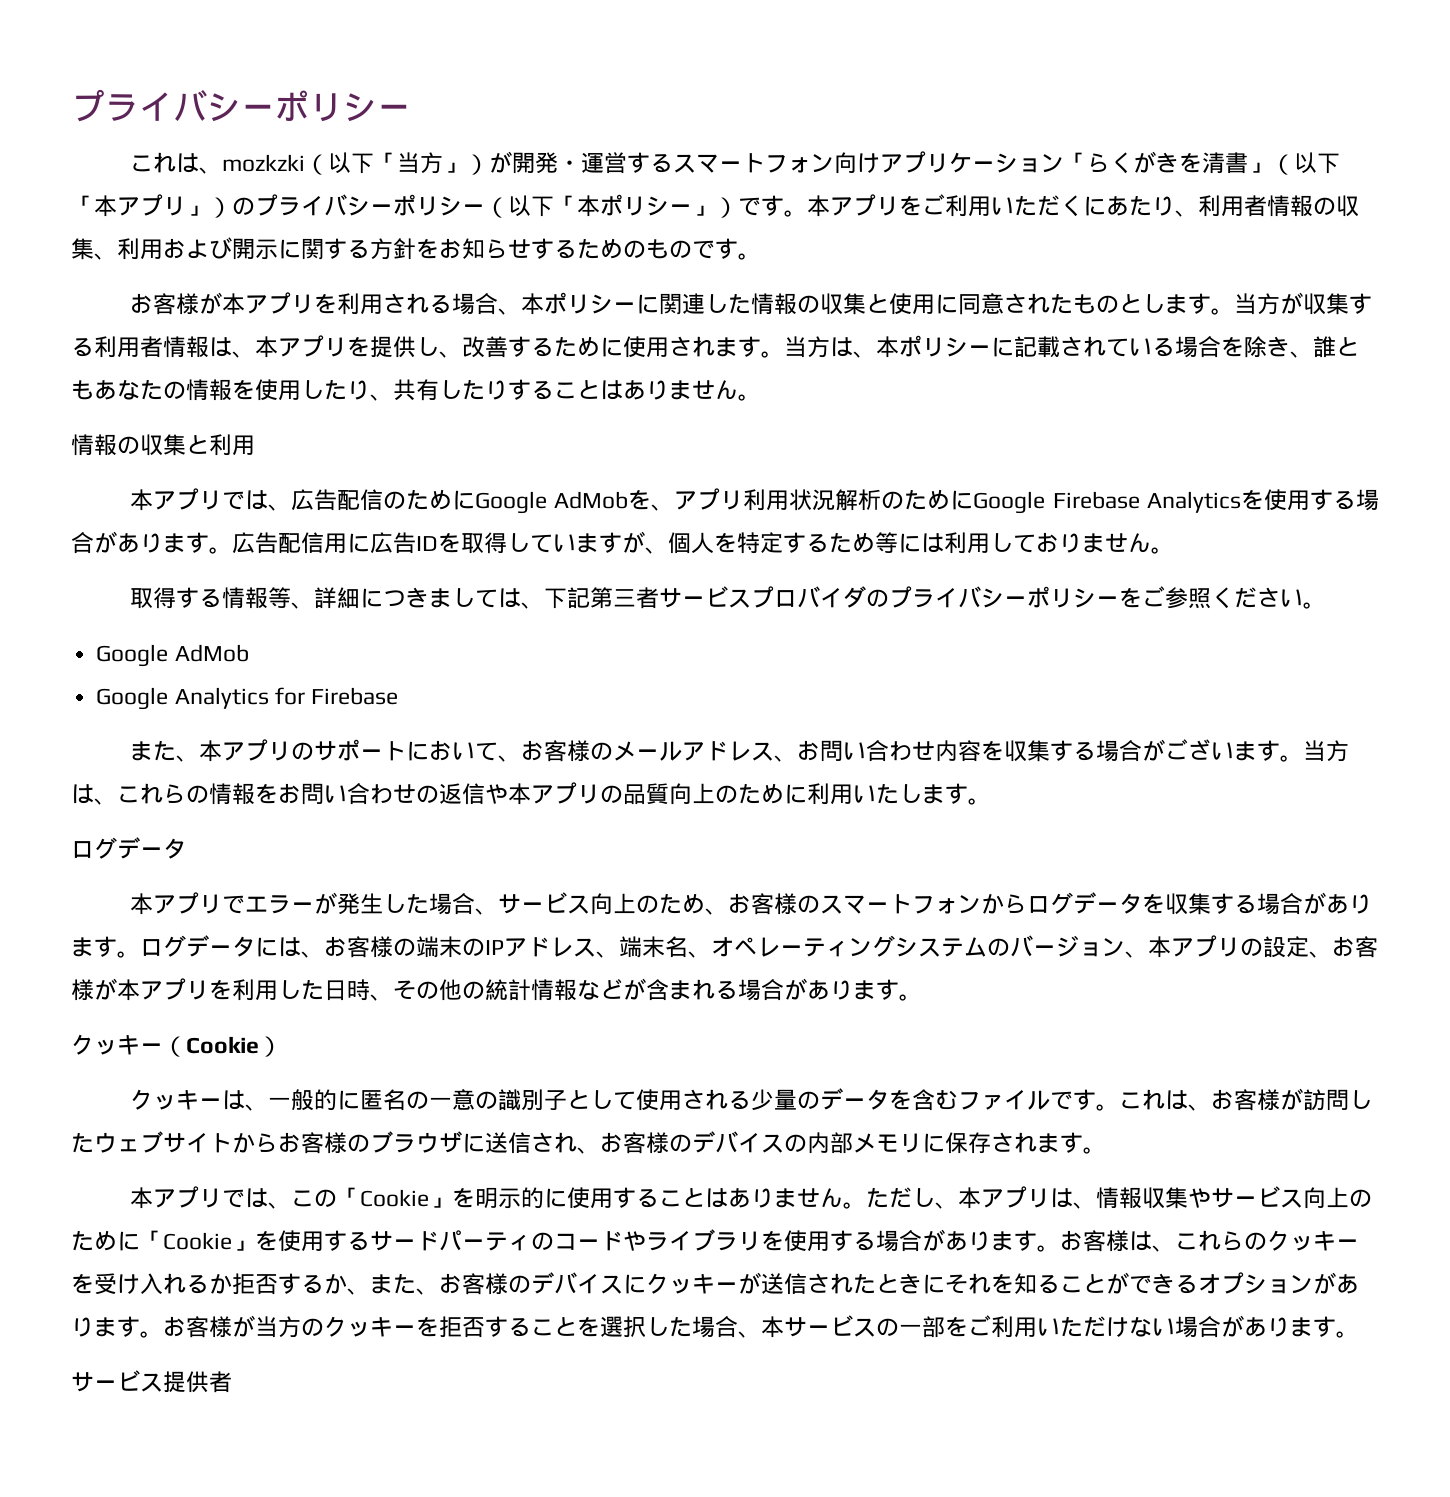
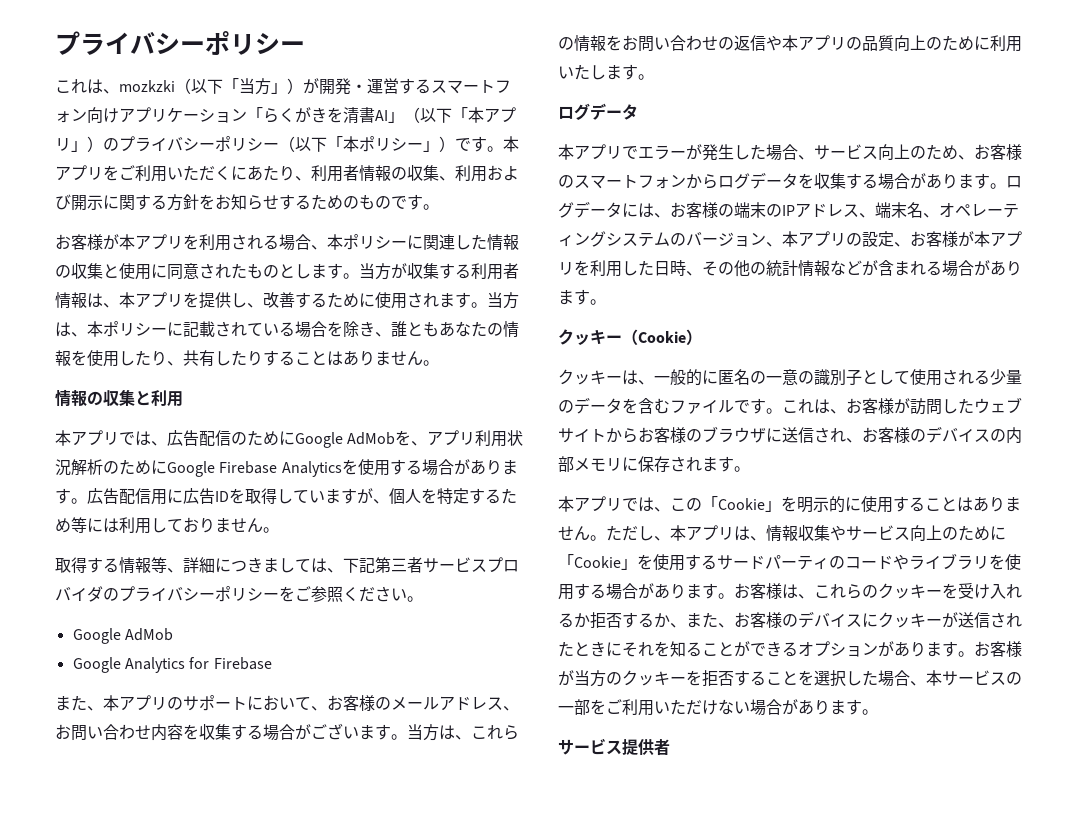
(1249, 163) none -> [375,110,388,121] AI

